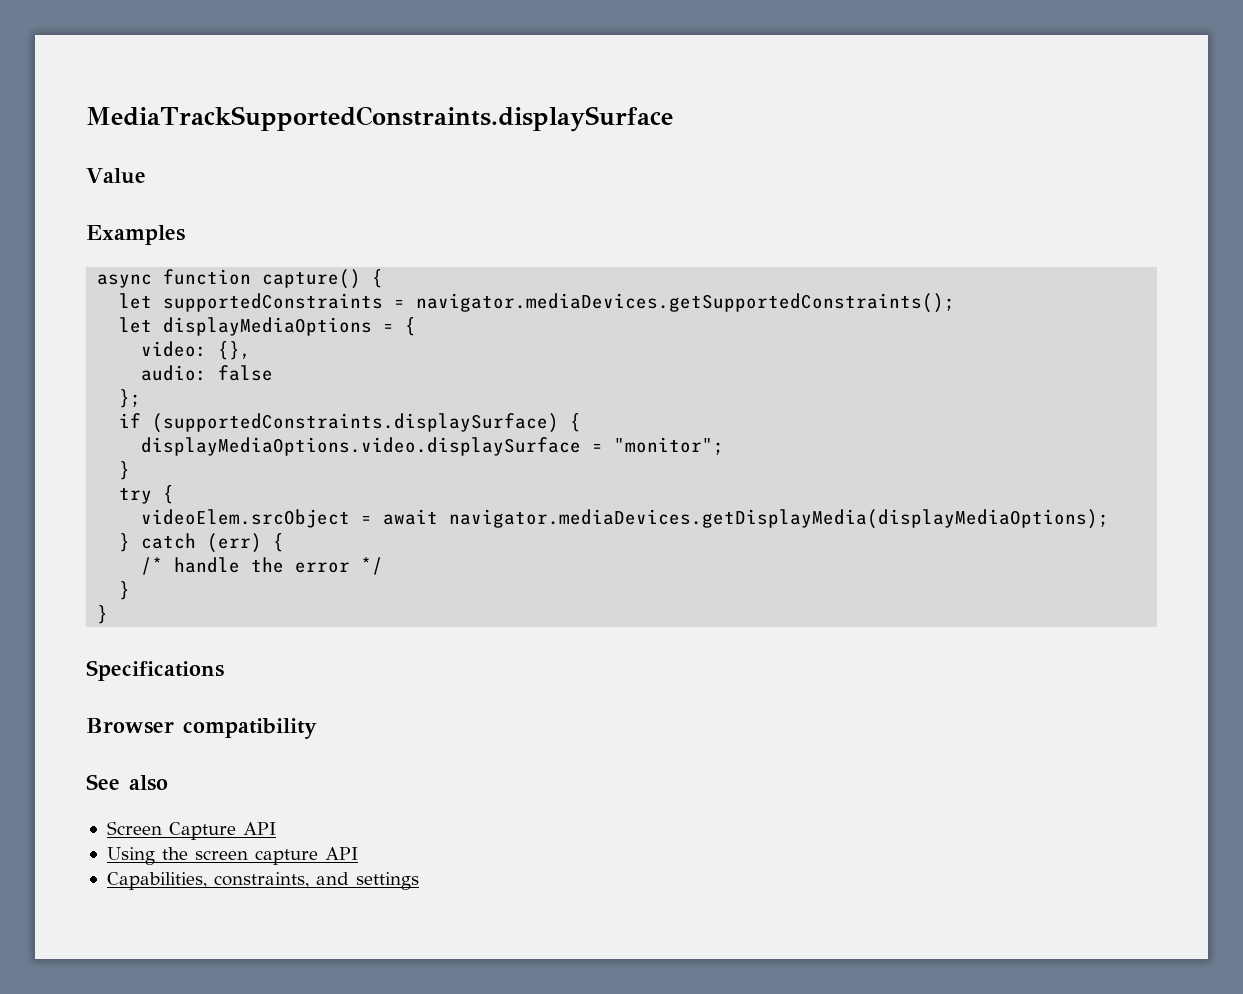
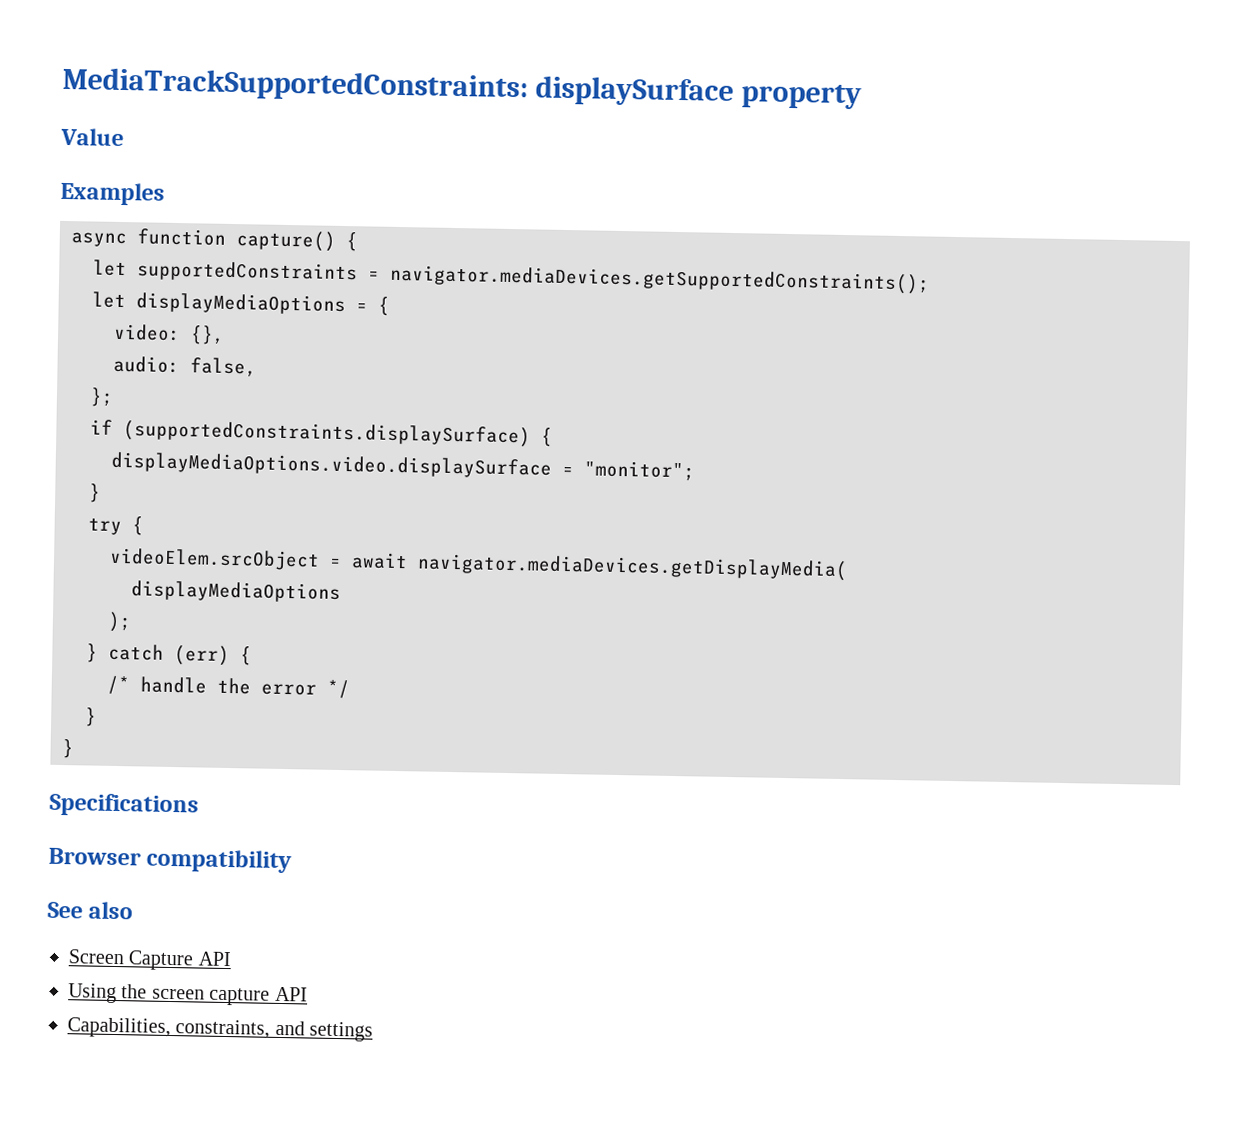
[86,106,673,132] MediaTrackSupportedConstraints.displaySurface -> [62,66,863,110] MediaTrackSupportedConstraints: displaySurface property
[218,365,274,381] false -> [190,357,257,377] false,
[449,509,1110,529] navigator.mediaDevices.getDisplayMedia(displayMediaOptions); -> [417,553,848,582] [131,580,341,603] [108,611,132,633] navigator.mediaDevices.getDisplayMedia( // displayMediaOptions // );

